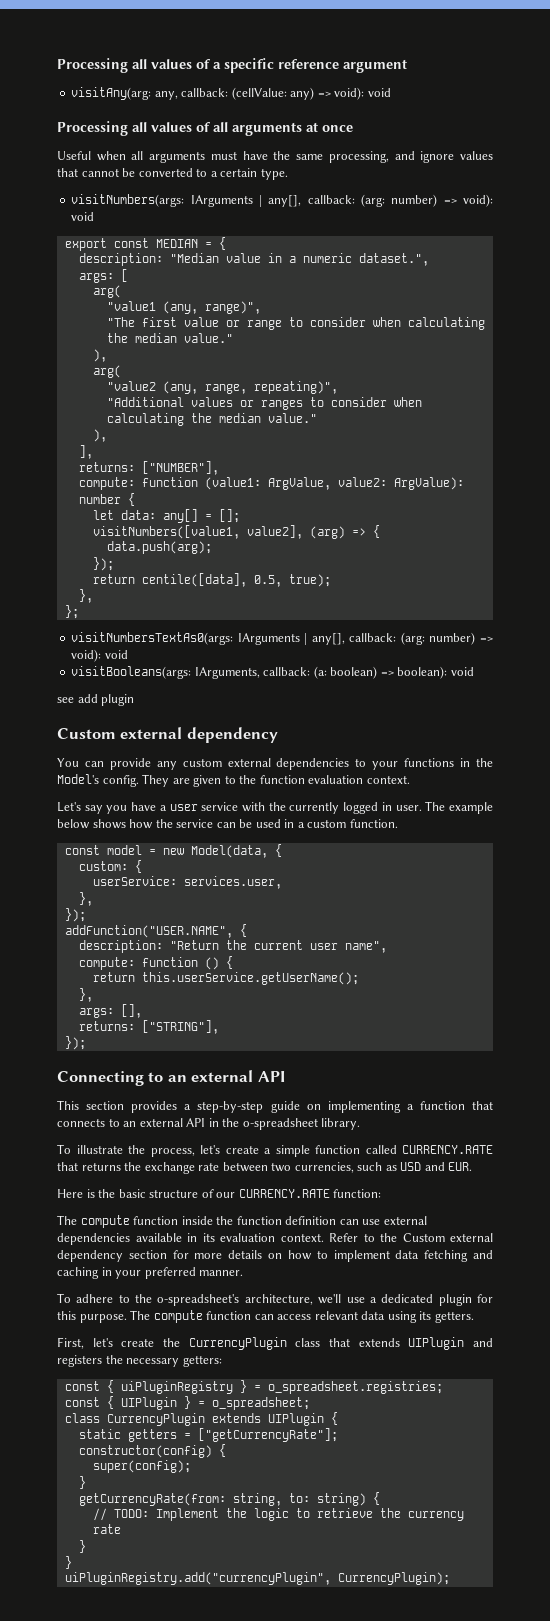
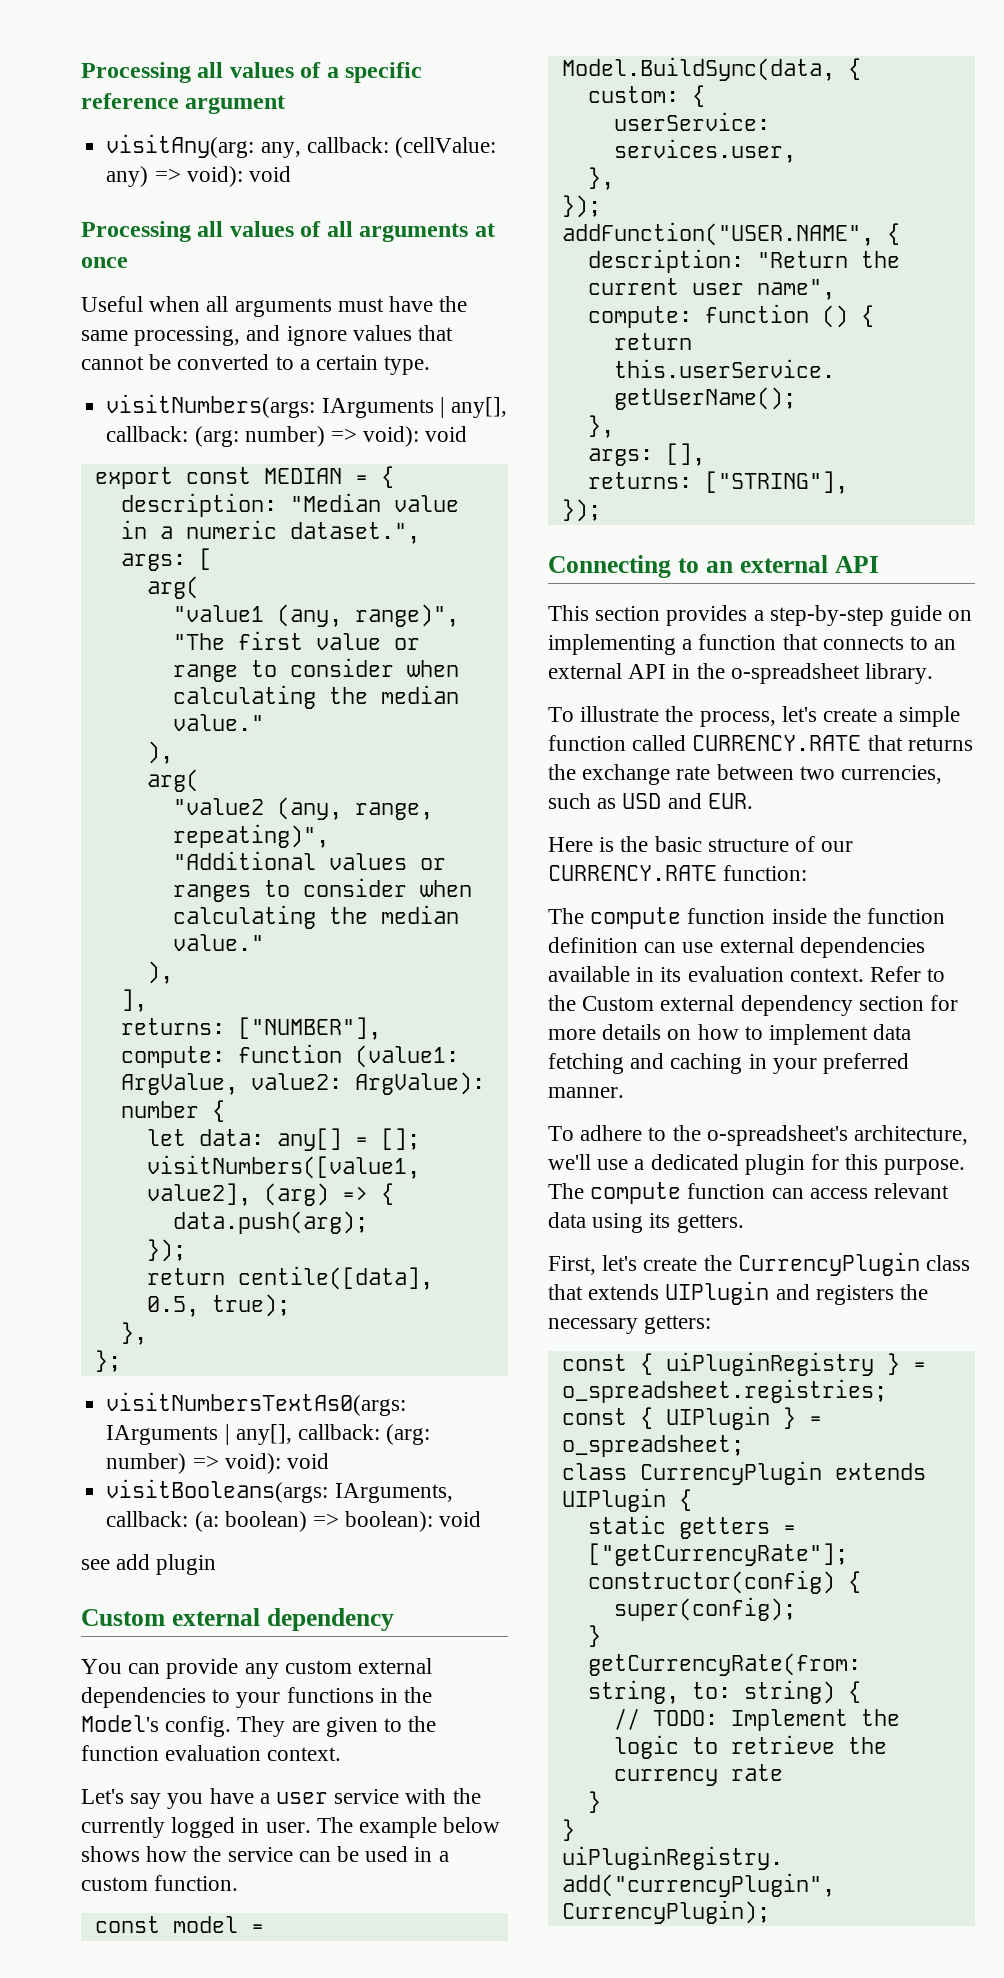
[162,845,268,858] new Model(data, -> [561,57,835,81] Model.BuildSync(data,

